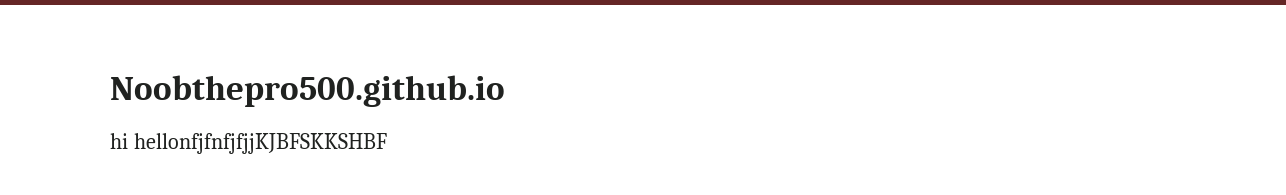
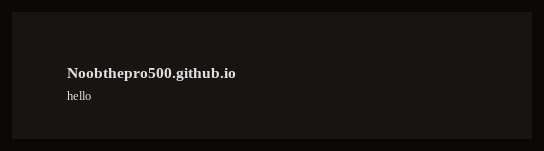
[110,133,387,154] hi hellonfjfnfjfjjKJBFSKKSHBF -> [67,91,91,100] hello

